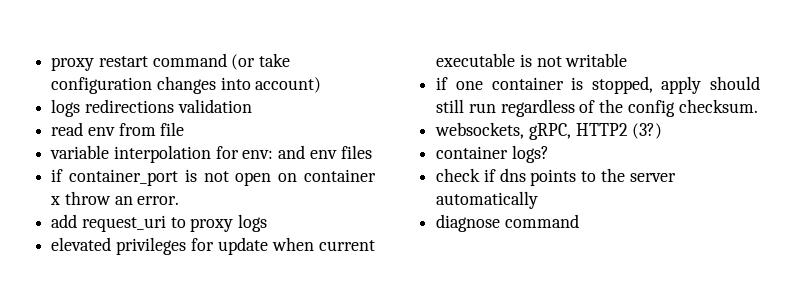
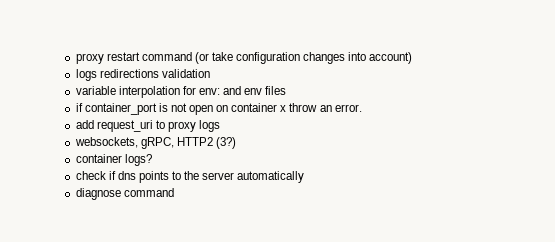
[51,122,185,136] // read env from file -> (210, 73) none
[51,237,375,255] [436,53,628,67] [436,76,760,94] [436,99,758,117] // elevated privileges for update when current executable is not writable // if one container is stopped, apply should still run regardless of the config checksum. -> (221, 126) none

